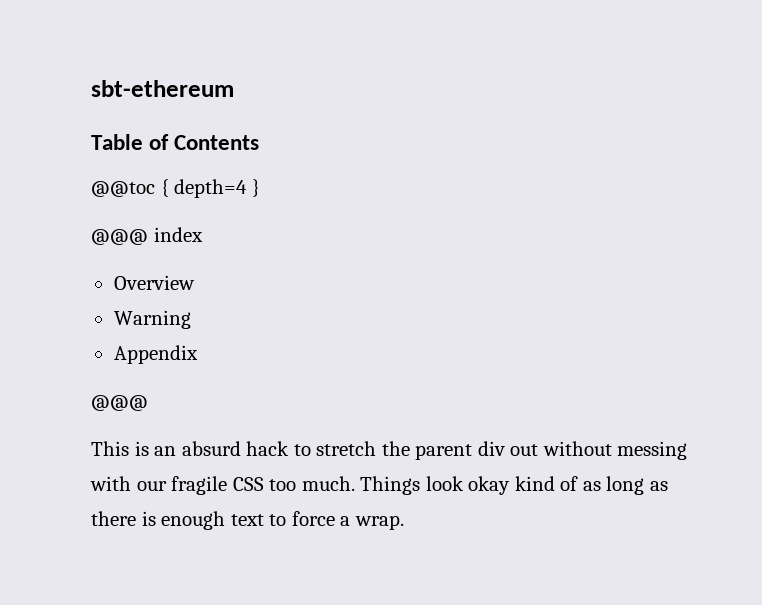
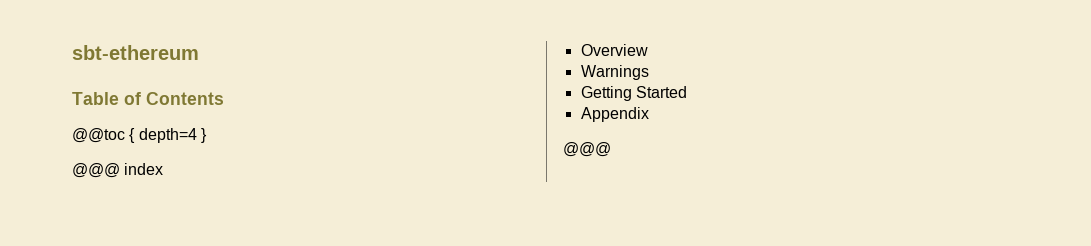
[113,310,191,329] Warning -> [580,65,649,80] [580,86,687,101] Warnings // Getting Started
[91,441,688,460] [90,476,668,495] [91,511,404,530] // This is an absurd hack to stretch the parent div out without messing with our fragile CSS too much. Things look okay kind of as long as there is enough text to force a wrap. -> (611, 149) none

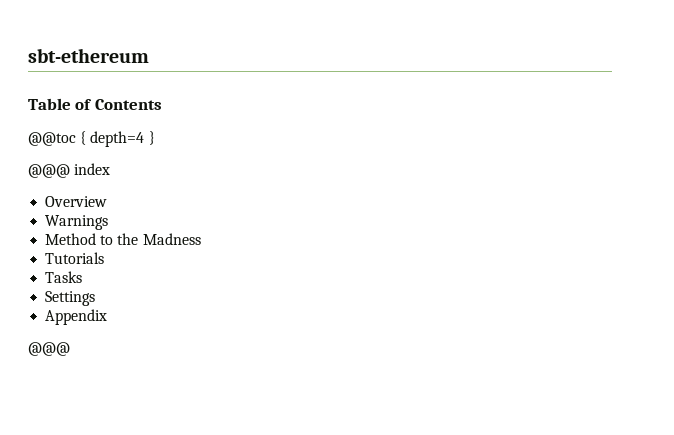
[580,86,687,101] Getting Started -> [45,233,201,245] [45,252,105,264] [45,271,83,283] [45,291,96,306] Method to the Madness // Tutorials // Tasks // Settings

